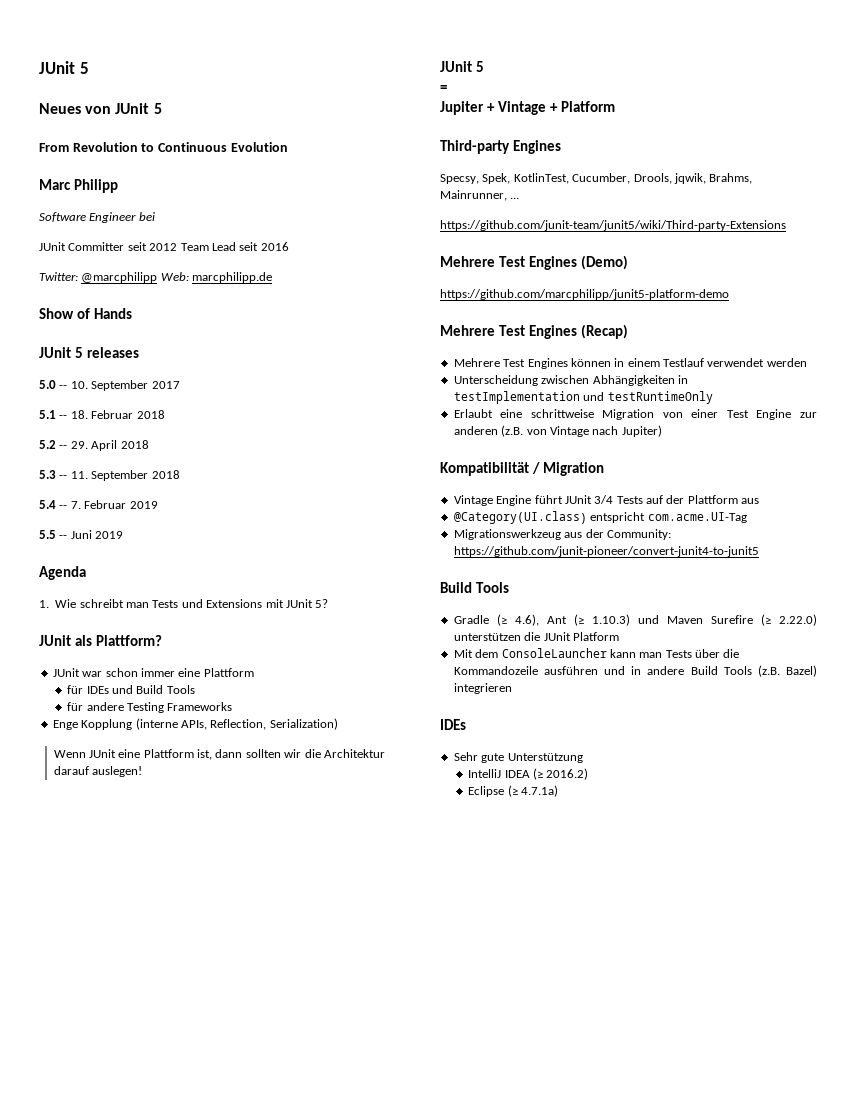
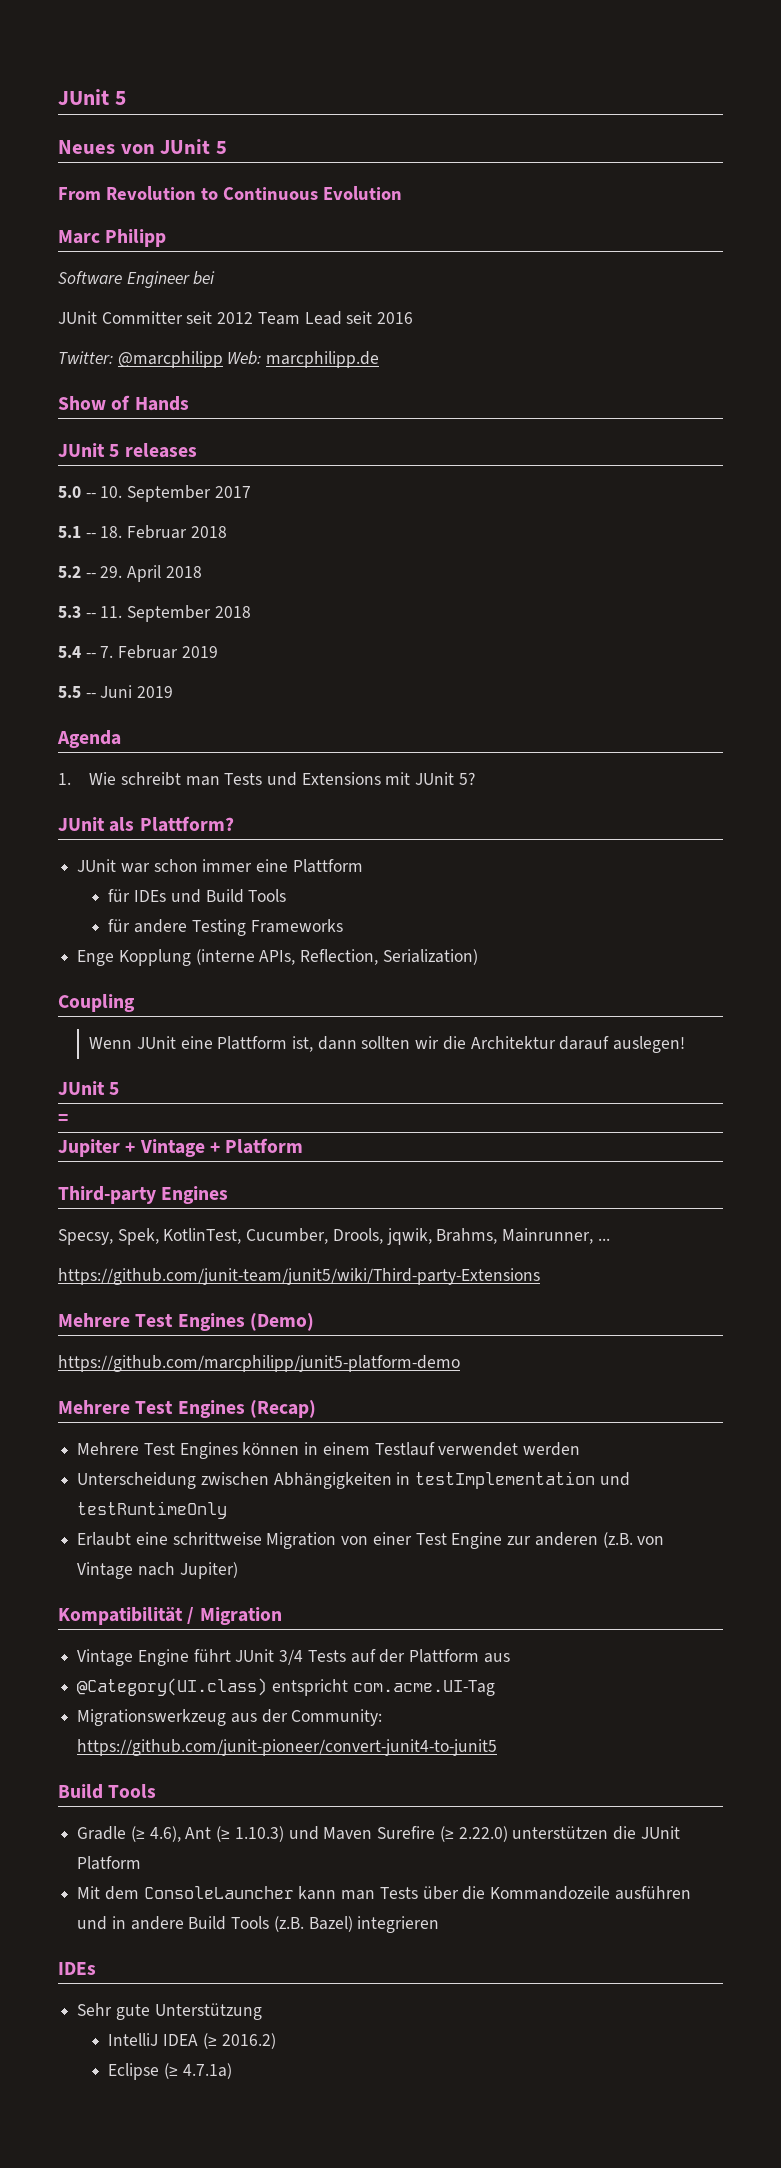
(338, 724) none -> [58,994,135,1012] // Coupling

